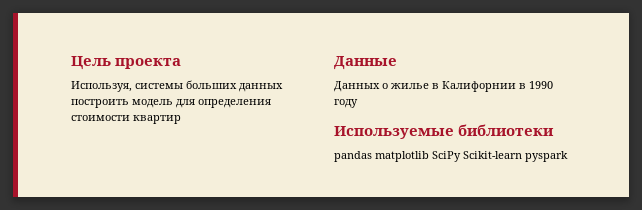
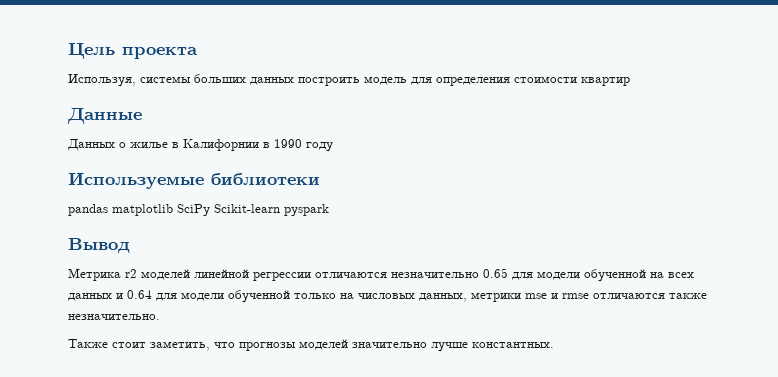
(568, 156) none -> [68,238,130,253] [68,268,694,282] [68,290,707,303] [68,314,160,320] [68,339,554,352] // Вывод // Метрика r2 моделей линейной регрессии отличаются незначительно 0.65 для модели обученной на всех данных и 0.64 для модели обученной только на числовых данных, метрики mse и rmse отличаются также незначительно. // Также стоит заметить, что прогнозы моделей значительно лучше константных.

